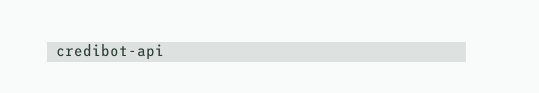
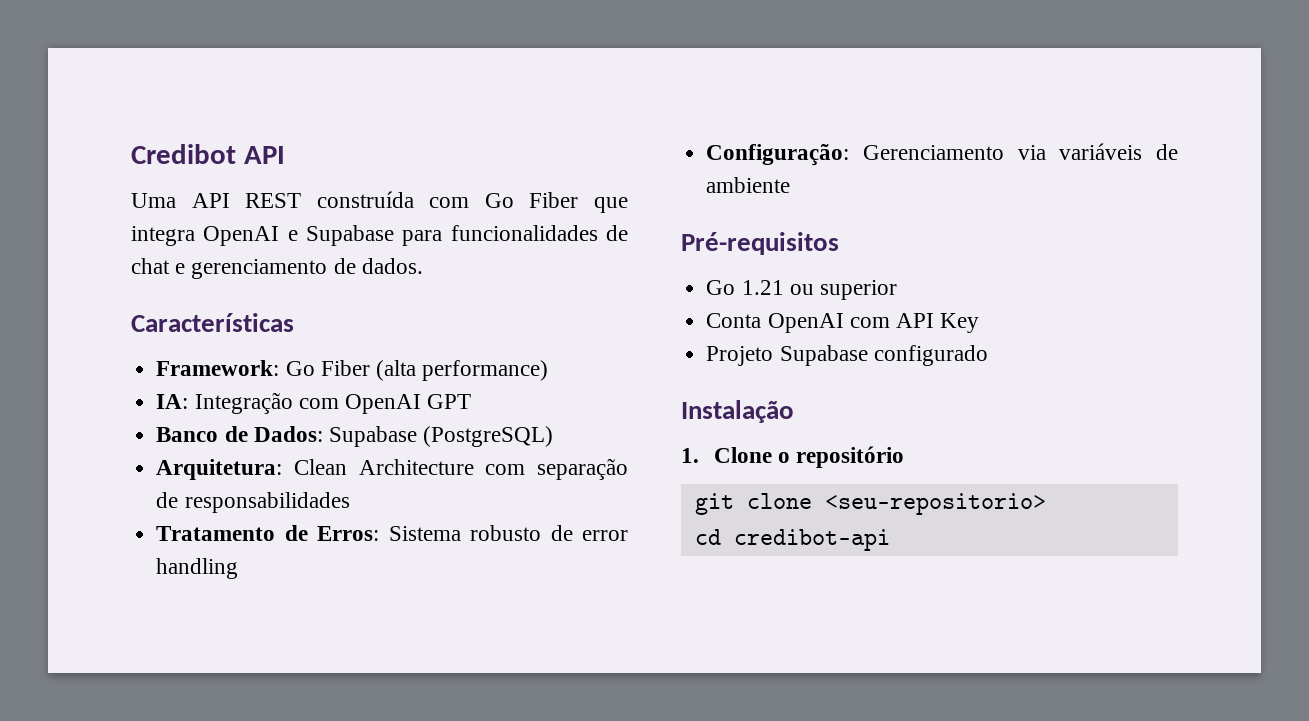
(56, 52) none -> [131,144,285,164] [131,191,628,213] [131,225,628,246] [131,258,423,279] [131,313,294,332] [156,360,549,381] [156,392,472,414] [156,426,554,447] [156,458,628,480] [156,492,350,513] [156,525,628,541] [156,558,239,579] [706,143,1178,166] [706,177,791,193] [681,232,839,255] [706,280,897,300] [706,313,980,333] [706,345,988,366] [681,400,794,423] [681,446,905,468] [694,493,1046,515] [694,529,721,545] Credibot API // Uma API REST construída com Go Fiber que integra OpenAI e Supabase para funcionalidades de chat e gerenciamento de dados. // Características // Framework: Go Fiber (alta performance) // IA: Integração com OpenAI GPT // Banco de Dados: Supabase (PostgreSQL) // Arquitetura: Clean Architecture com separação de responsabilidades // Tratamento de Erros: Sistema robusto de error handling // Configuração: Gerenciamento via variáveis de ambiente // Pré-requisitos // Go 1.21 ou superior // Conta OpenAI com API Key // Projeto Supabase configurado // Instalação // 1. Clone o repositório // git clone <seu-repositorio> // cd

